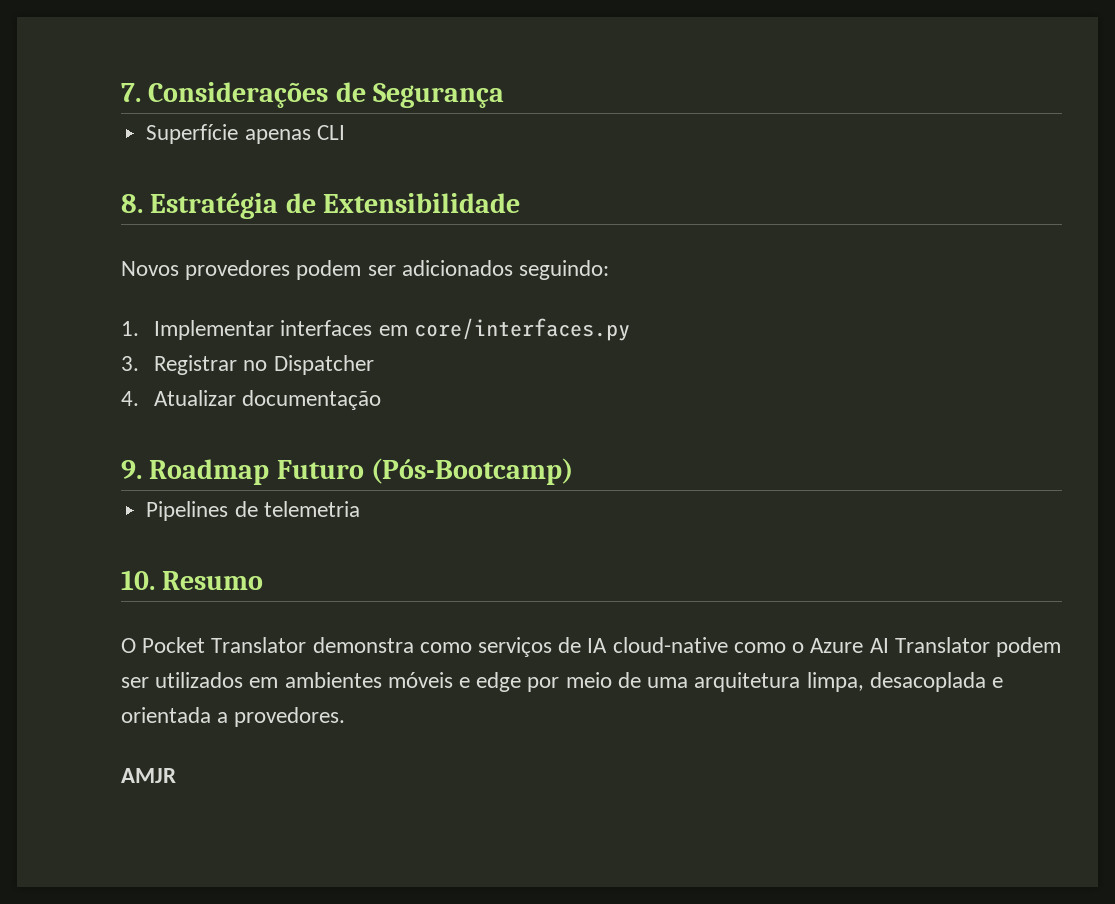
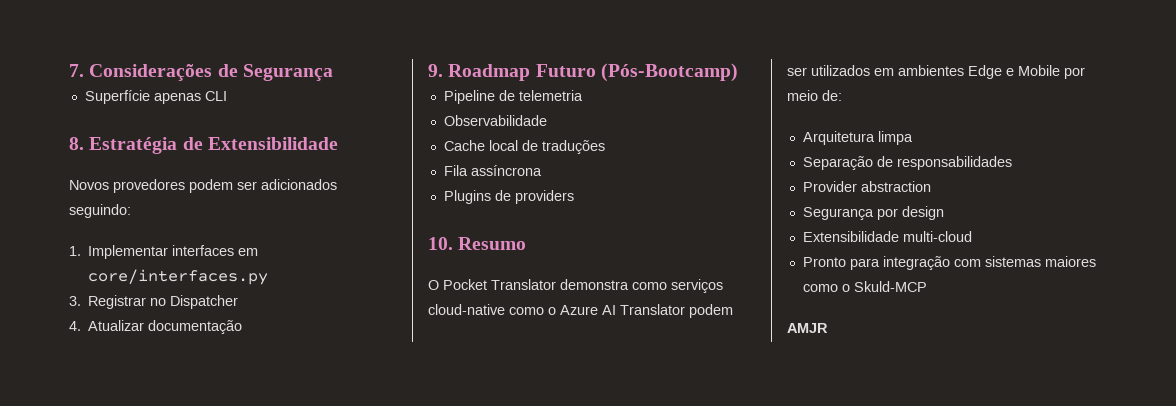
[146,501,229,521] Pipelines -> [443,90,495,104] Pipeline
(360, 509) none -> [443,115,547,126] [443,140,605,154] [443,165,542,176] [443,190,574,204] // Observabilidade // Cache local de traduções // Fila assíncrona // Plugins de providers
[558,637,608,653] de IA -> (723, 286) none
[387,672,1003,692] [121,707,346,727] móveis e edge por meio de uma arquitetura limpa, desacoplada e orientada a provedores. -> [968,65,1085,79] [787,90,842,101] [802,131,913,145] [802,156,1012,170] [802,181,931,192] [802,206,944,220] [802,231,972,242] [802,256,1096,270] [802,281,927,292] Edge e Mobile por meio de: // Arquitetura limpa // Separação de responsabilidades // Provider abstraction // Segurança por design // Extensibilidade multi-cloud // Pronto para integração com sistemas maiores como o Skuld-MCP

